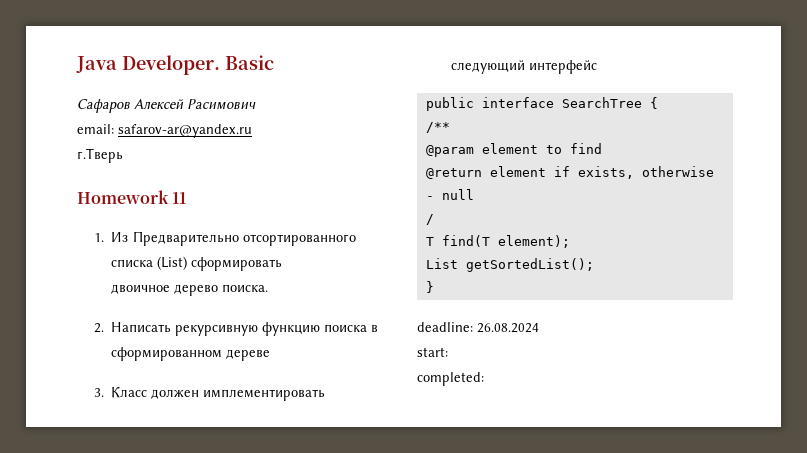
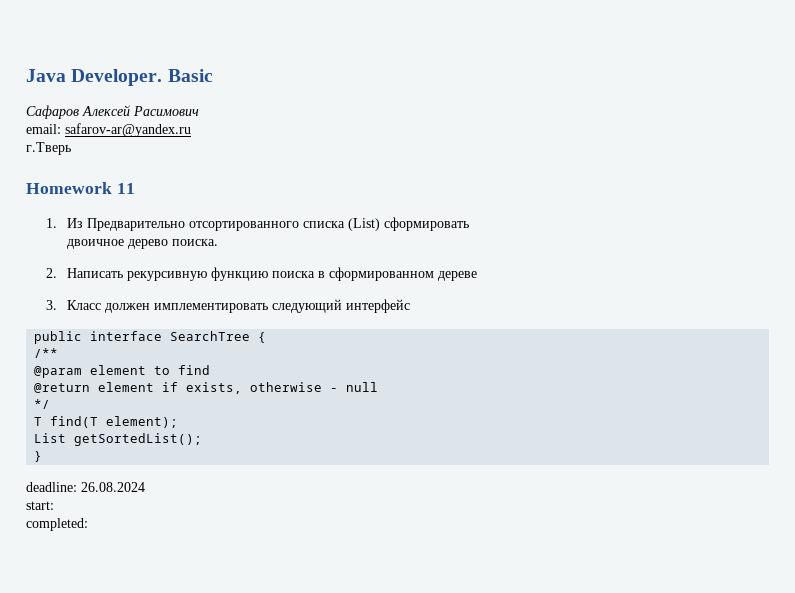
[425,214,434,225] / -> [34,399,51,409] */

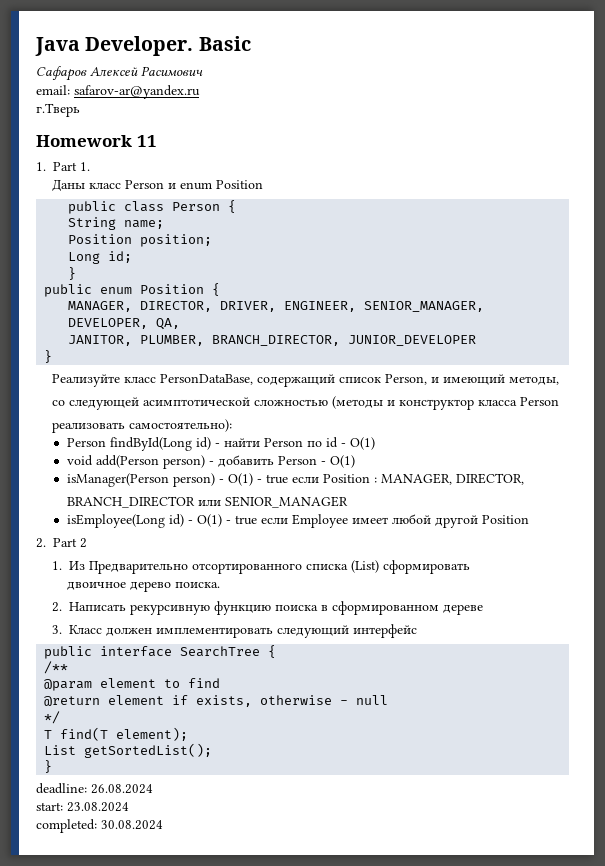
(135, 188) none -> [36,162,90,171] [51,179,263,192] [68,200,237,214] [68,217,165,230] [68,234,213,247] [68,251,133,264] [68,267,77,280] [44,283,221,297] [68,301,485,312] [68,318,181,330] [68,335,477,346] [44,350,53,363] [51,374,559,387] [51,396,559,410] [51,419,232,433] [67,437,376,451] [67,455,356,469] [67,473,525,487] [67,496,349,508] [67,514,530,528] [36,538,87,548] // 1. Part 1. // Даны класс Person и enum Position // public class Person { // String name; // Position position; // Long id; // } // public enum Position { // MANAGER, DIRECTOR, DRIVER, ENGINEER, SENIOR_MANAGER, DEVELOPER, QA, // JANITOR, PLUMBER, BRANCH_DIRECTOR, JUNIOR_DEVELOPER // } // Реализуйте класс PersonDataBase, содержащий список Person, и имеющий методы, // со следующей асимптотической сложностью (методы и конструктор класса Person // реализовать самостоятельно): // Person findById(Long id) - найти Person по id - O(1) // void add(Person person) - добавить Person - O(1) // isManager(Person person) - O(1) - true если Position : MANAGER, DIRECTOR, // BRANCH_DIRECTOR или SENIOR_MANAGER // isEmployee(Long id) - O(1) - true если Employee имеет любой другой Position // 2. Part 2
(54, 505) none -> [67,802,129,812] 23.08.2024
(88, 524) none -> [101,820,163,830] 30.08.2024

